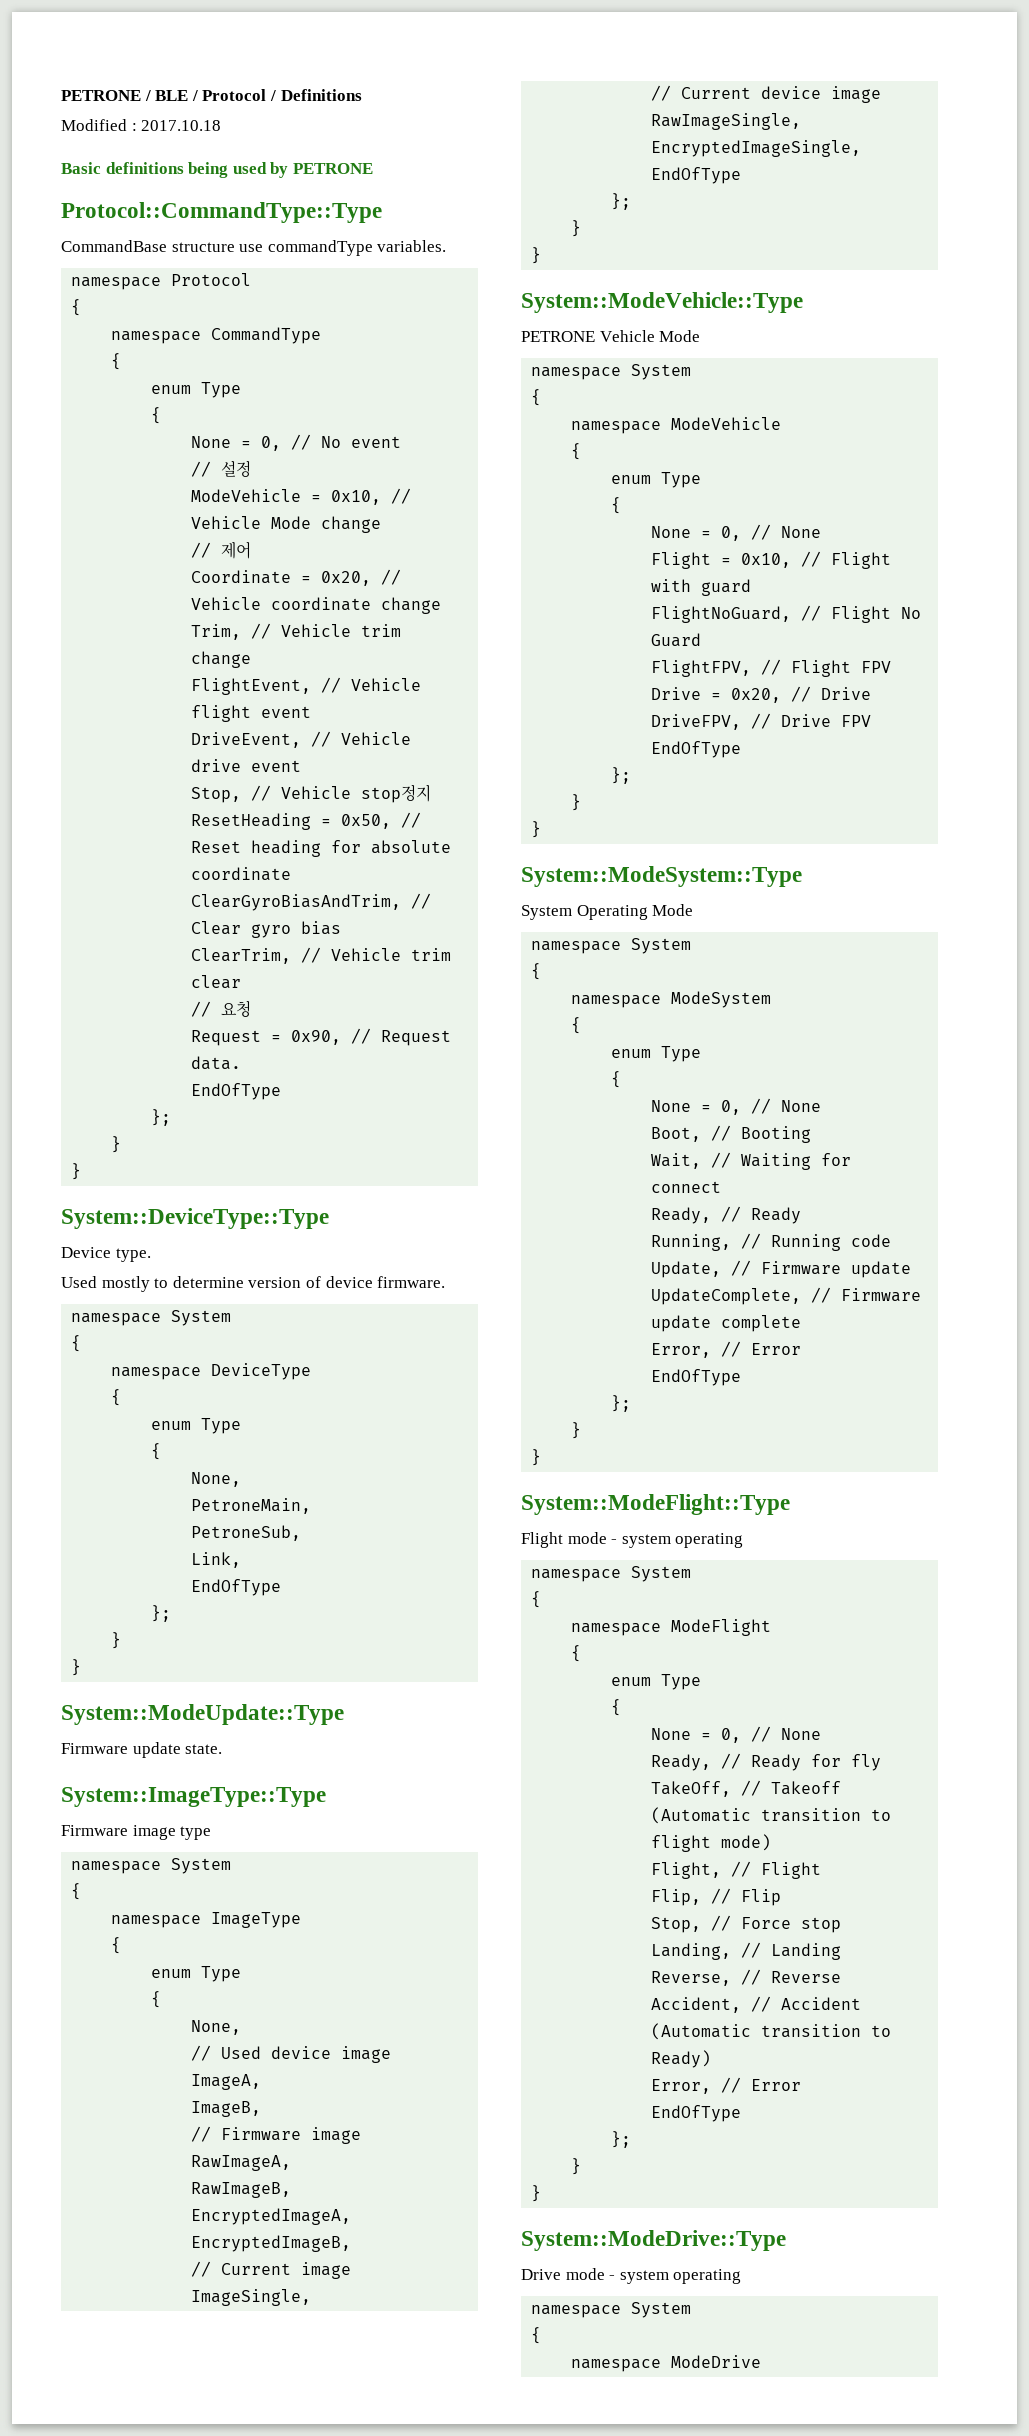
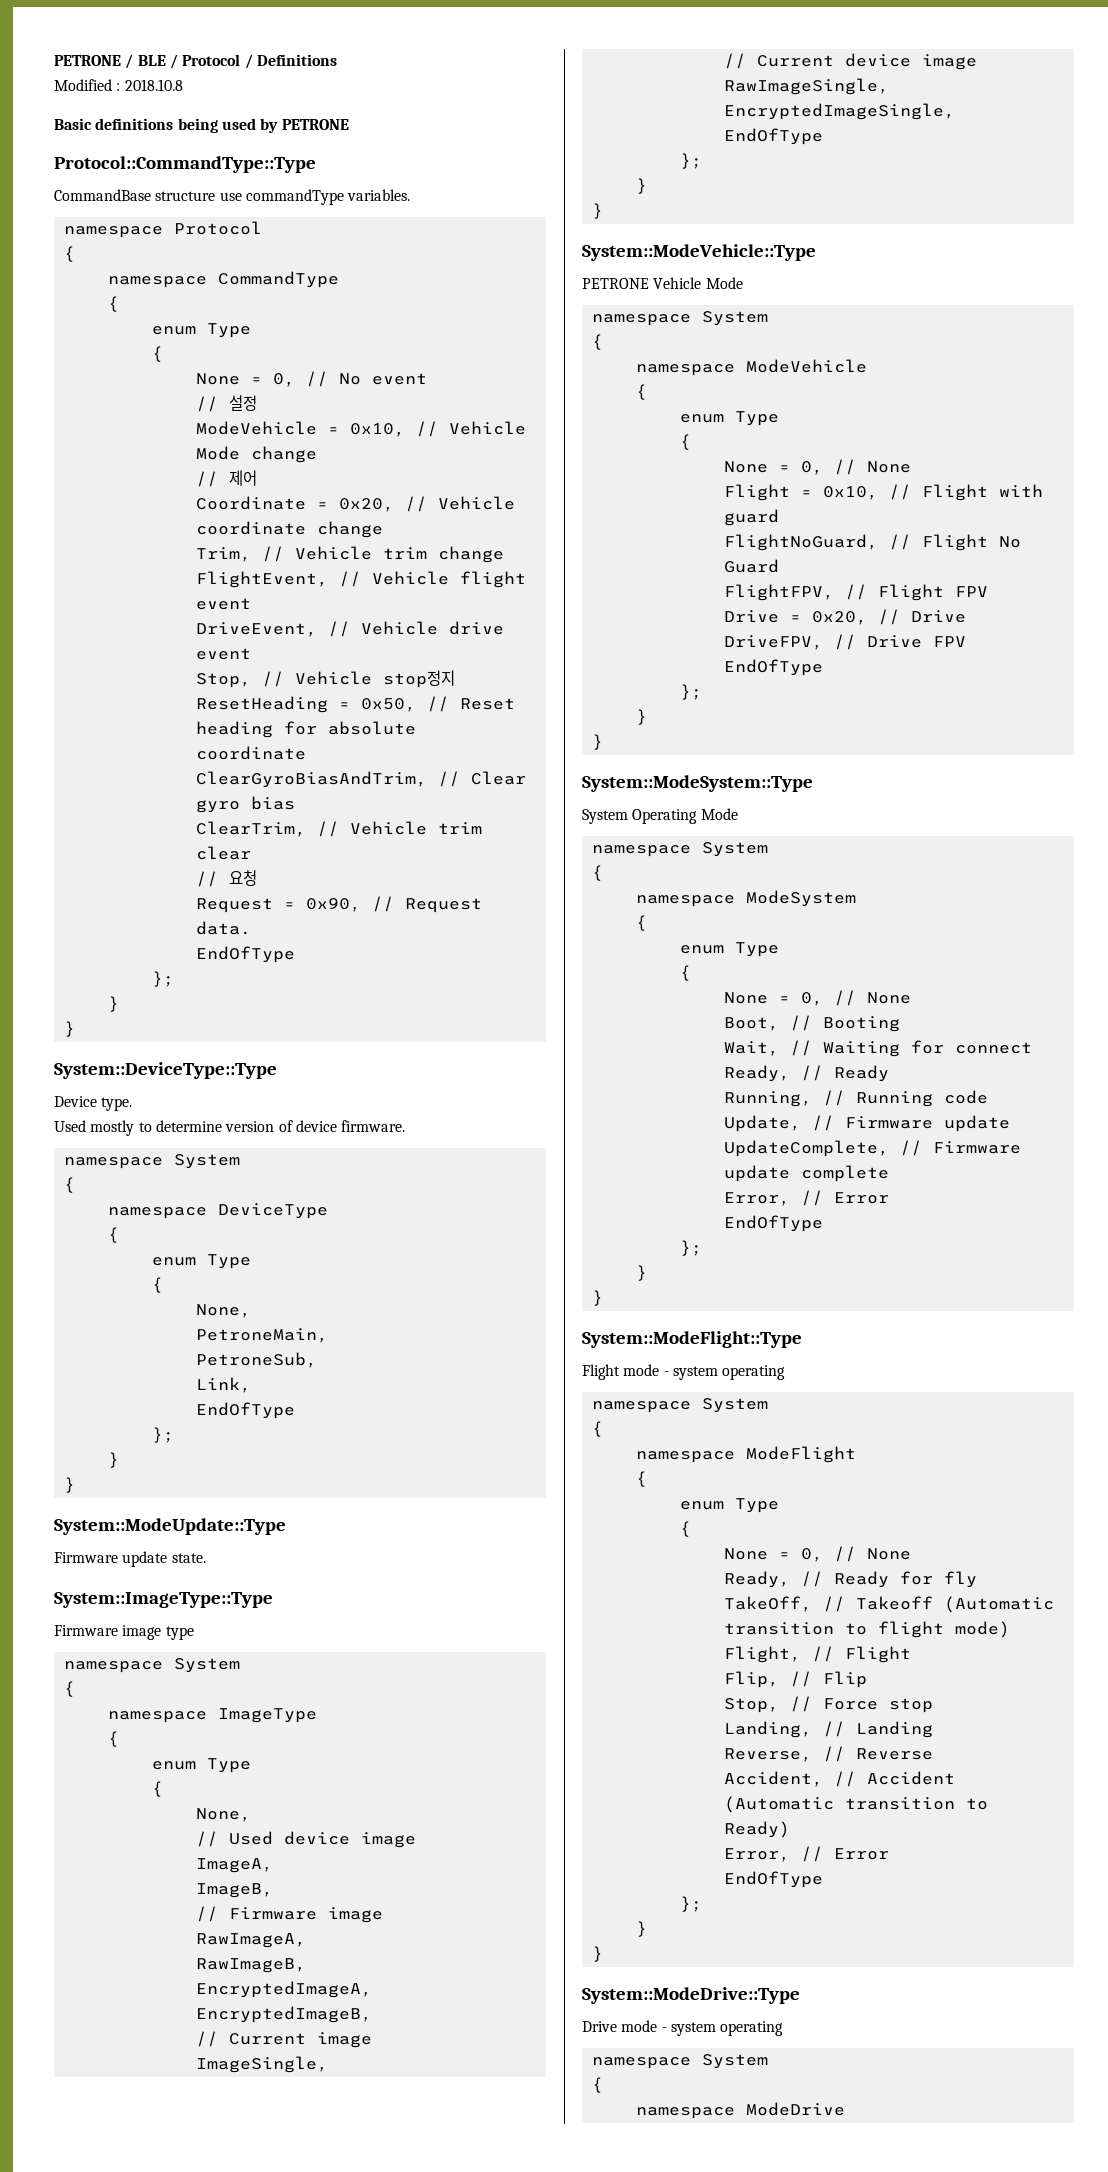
[141,120,222,131] 2017.10.18 -> [124,79,183,91] 2018.10.8

